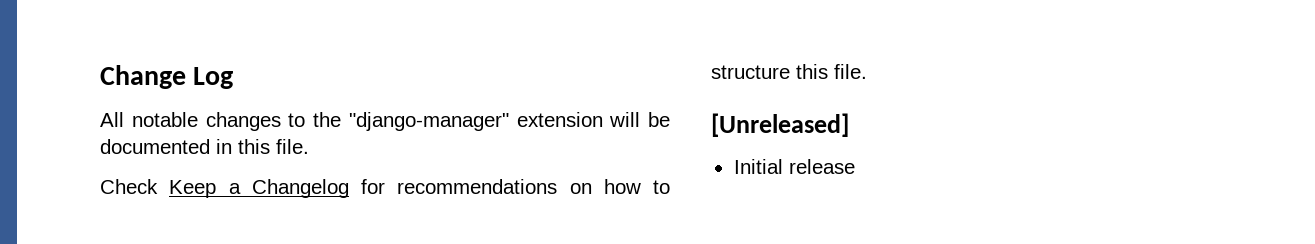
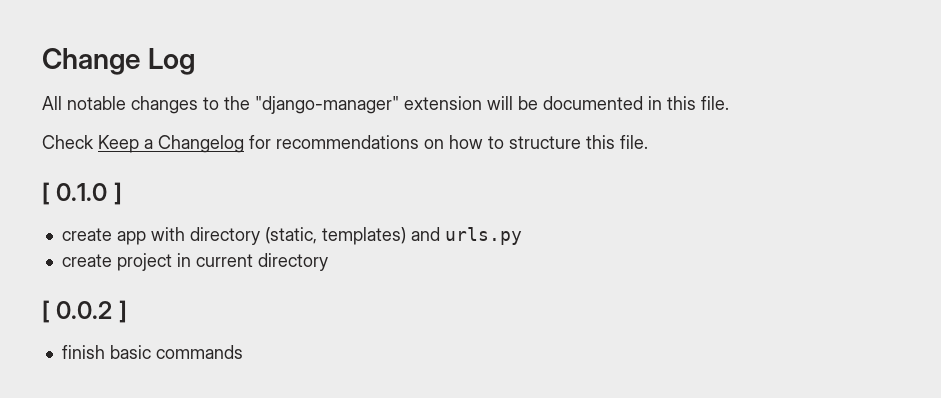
[711,113,849,137] [733,159,855,174] [Unreleased] // Initial release -> [42,182,122,205] [61,227,522,245] [61,253,328,271] [42,300,127,323] [61,345,243,359] [ 0.1.0 ] // create app with directory (static, templates) and urls.py // create project in current directory // [ 0.0.2 ] // finish basic commands

